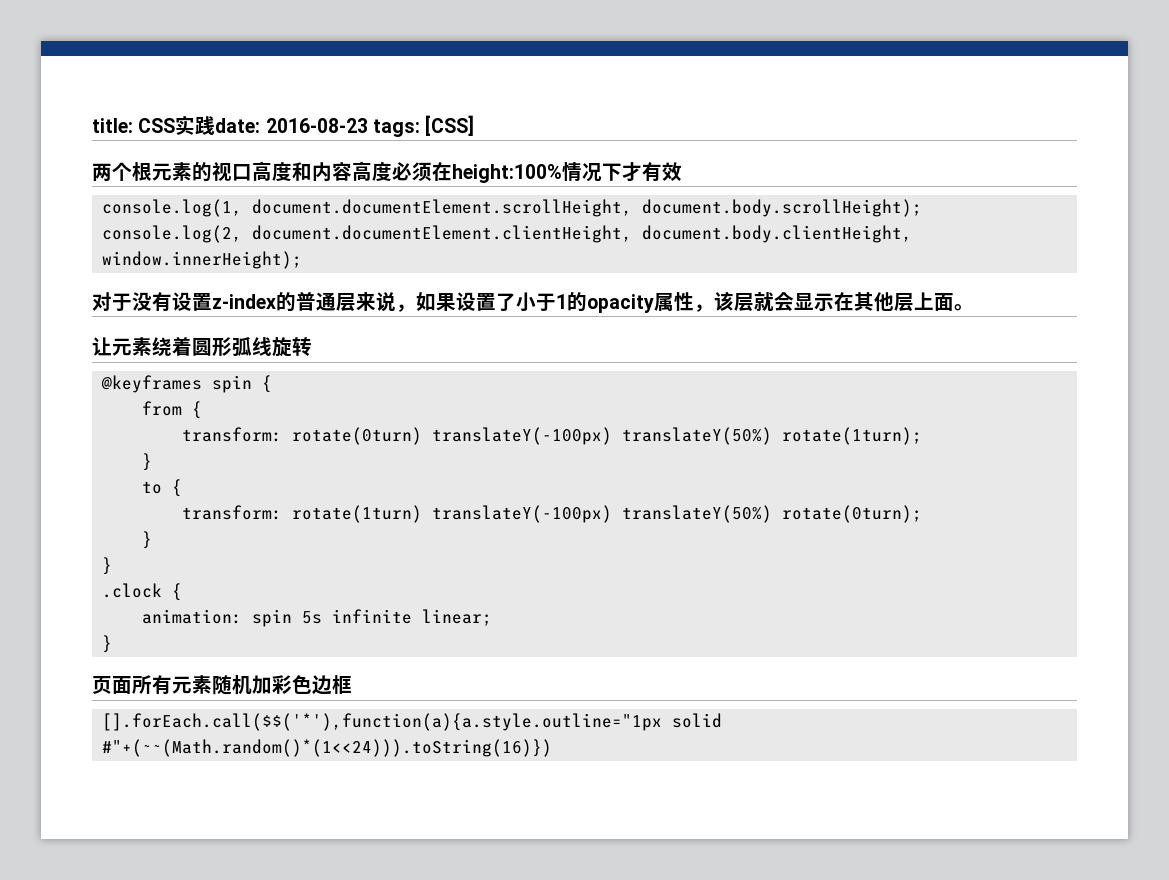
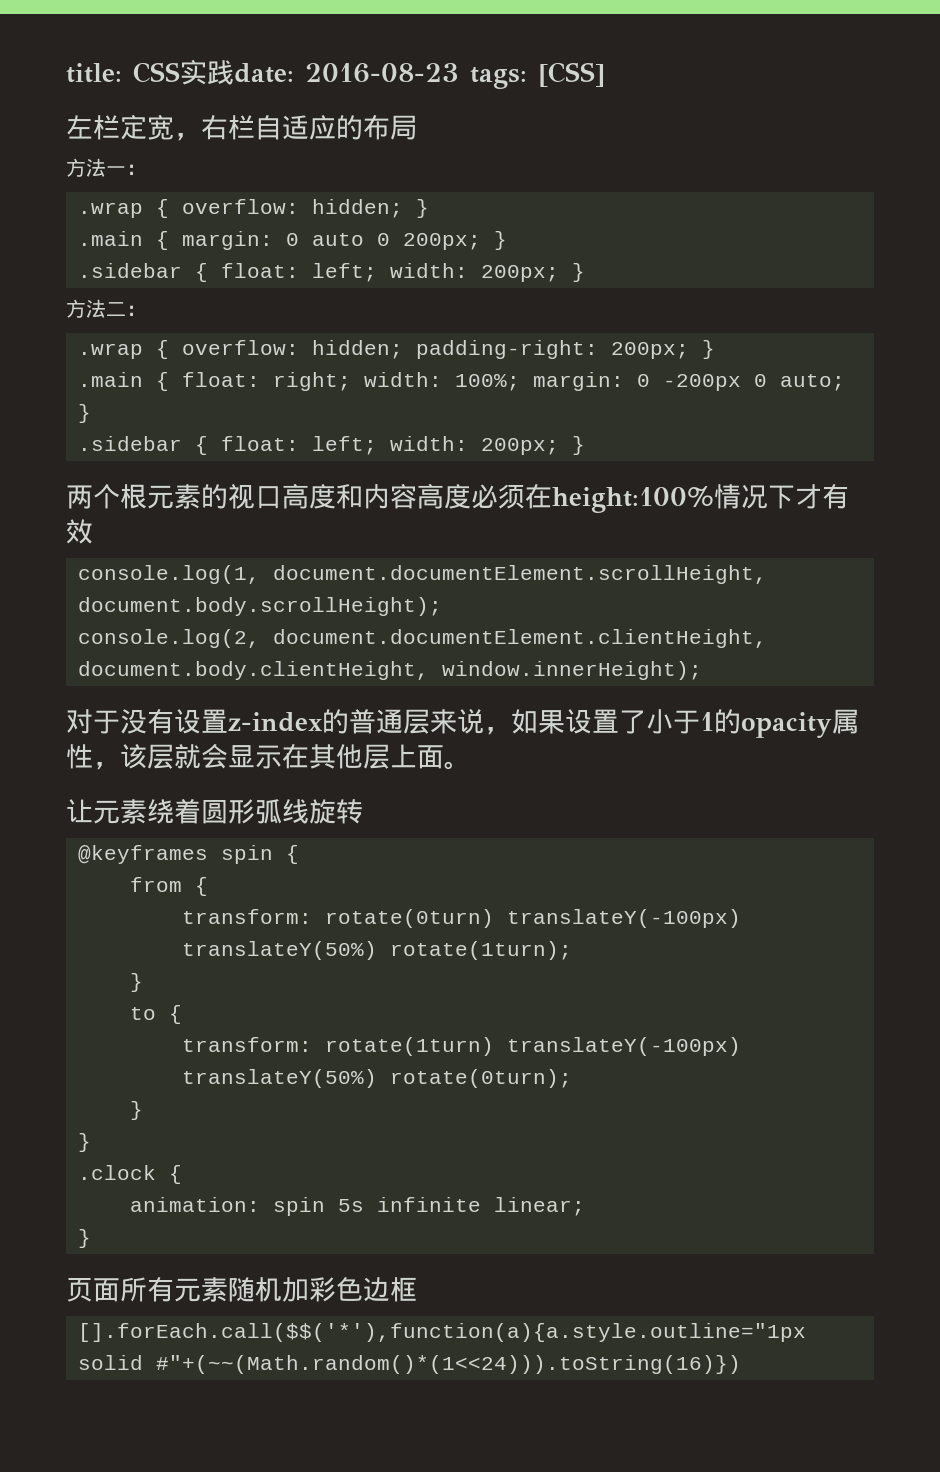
(475, 125) none -> [66,114,417,141] [66,158,146,177] [78,199,429,218] [78,231,507,250] [78,263,585,282] [66,299,146,318] [78,340,715,359] [78,372,845,391] [78,404,91,423] [78,436,585,455] // 左栏定宽，右栏自适应的布局 // 方法一： // .wrap { overflow: hidden; } // .main { margin: 0 auto 0 200px; } // .sidebar { float: left; width: 200px; } // 方法二： // .wrap { overflow: hidden; padding-right: 200px; } // .main { float: right; width: 100%; margin: 0 -200px 0 auto; } // .sidebar { float: left; width: 200px; }

